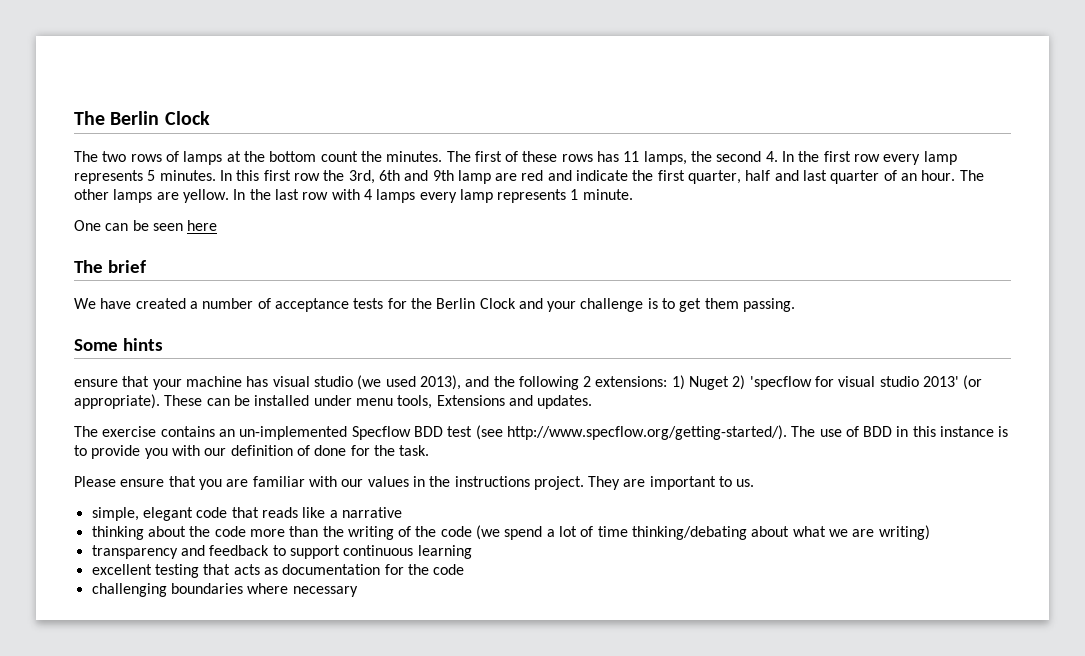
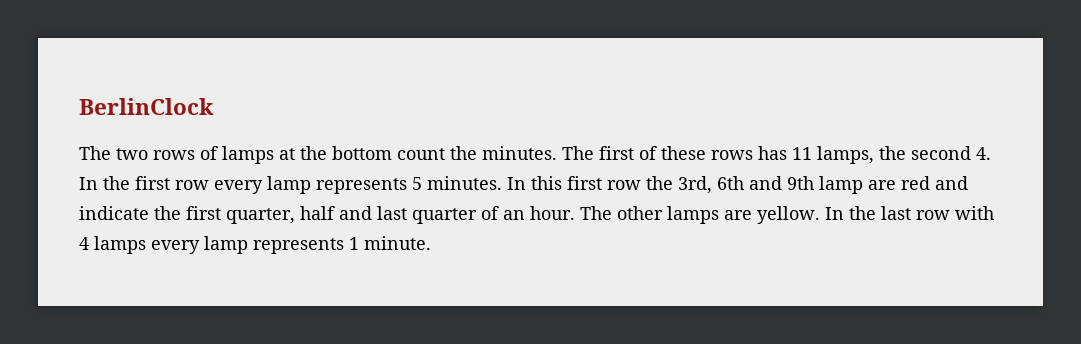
[74,111,210,125] The Berlin Clock -> [79,98,214,115] BerlinClock
[74,220,218,231] [74,260,146,273] [74,298,796,312] [74,338,163,351] [74,375,983,390] [74,394,593,409] [74,425,1009,440] [74,445,430,459] [74,476,755,490] [91,507,402,521] [91,525,930,540] [91,545,472,559] [91,564,465,578] [91,583,358,597] // One can be seen here // The brief // We have created a number of acceptance tests for the Berlin Clock and your challenge is to get them passing. // Some hints // ensure that your machine has visual studio (we used 2013), and the following 2 extensions: 1) Nuget 2) 'specflow for visual studio 2013' (or appropriate). These can be installed under menu tools, Extensions and updates. // The exercise contains an un-implemented Specflow BDD test (see http://www.specflow.org/getting-started/). The use of BDD in this instance is to provide you with our definition of done for the task. // Please ensure that you are familiar with our values in the instructions project. They are important to us. // simple, elegant code that reads like a narrative // thinking about the code more than the writing of the code (we spend a lot of time thinking/debating about what we are writing) // transparency and feedback to support continuous learning // excellent testing that acts as documentation for the code // challenging boundaries where necessary -> (431, 243) none

